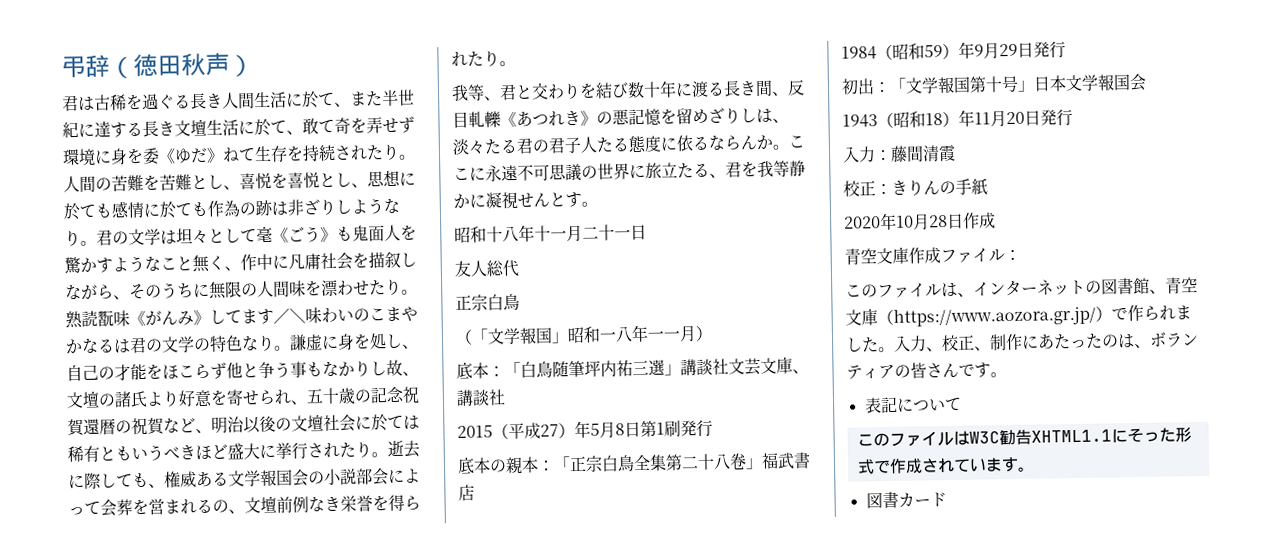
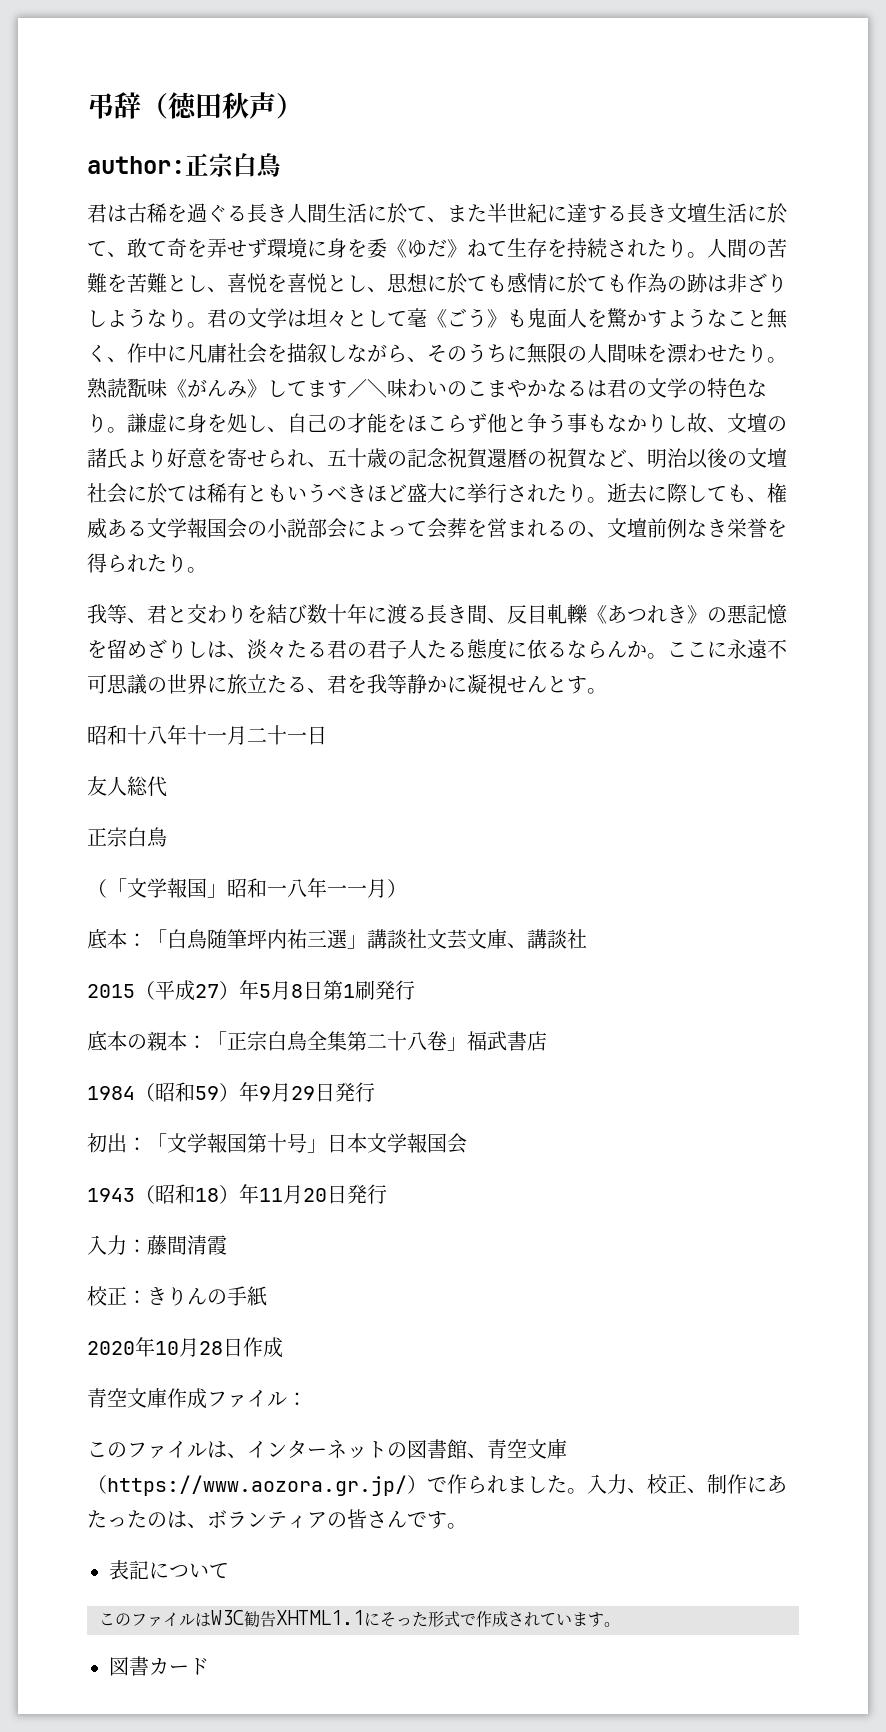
(254, 65) none -> [87,153,281,177] // author:正宗白鳥

